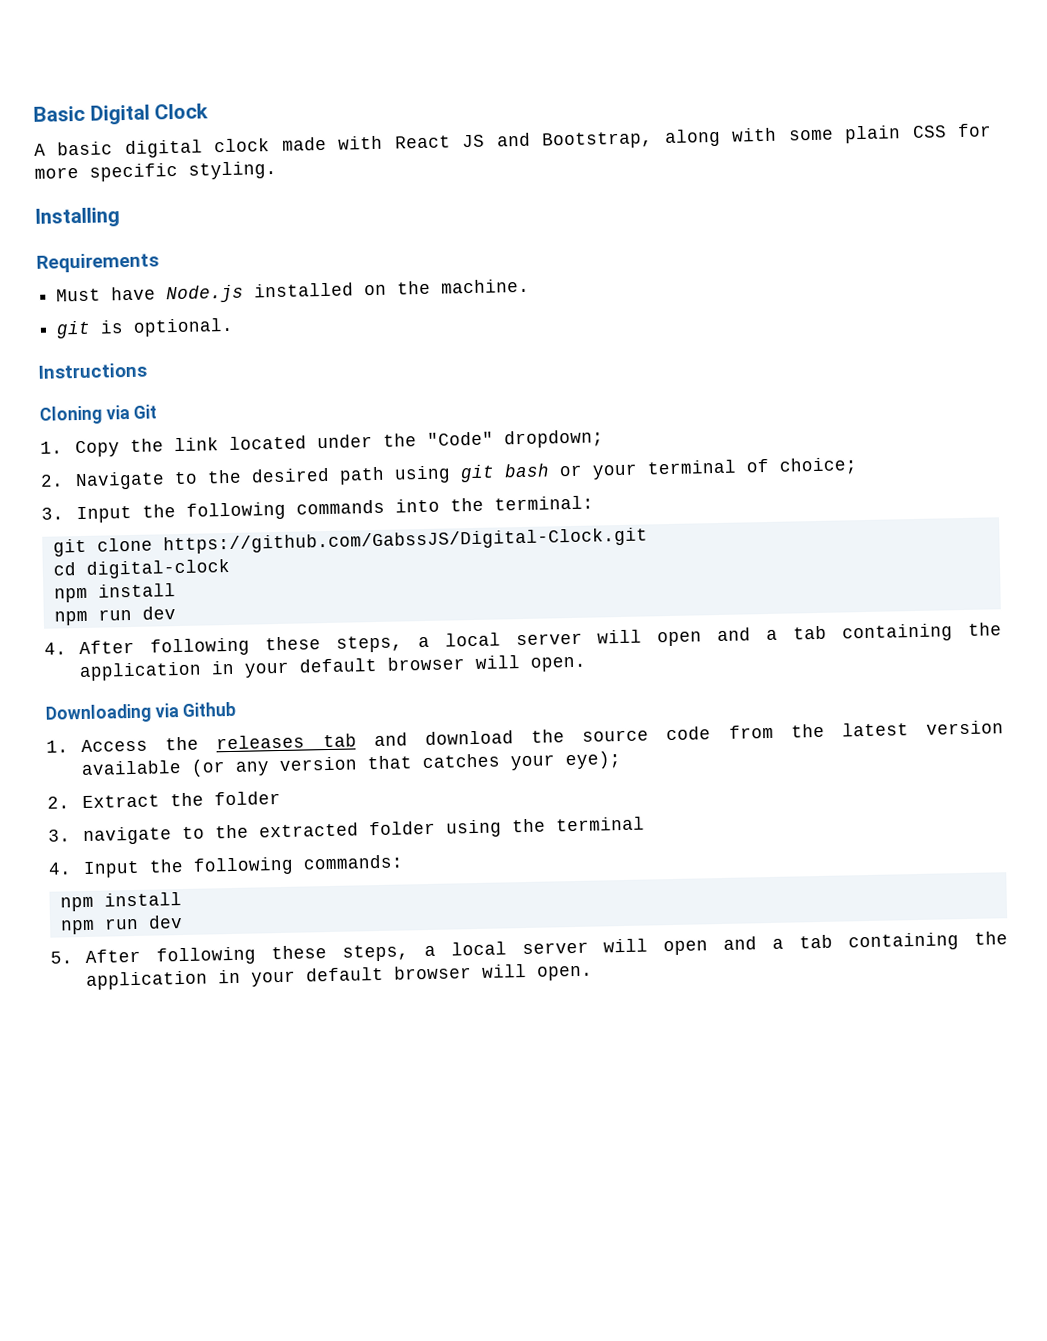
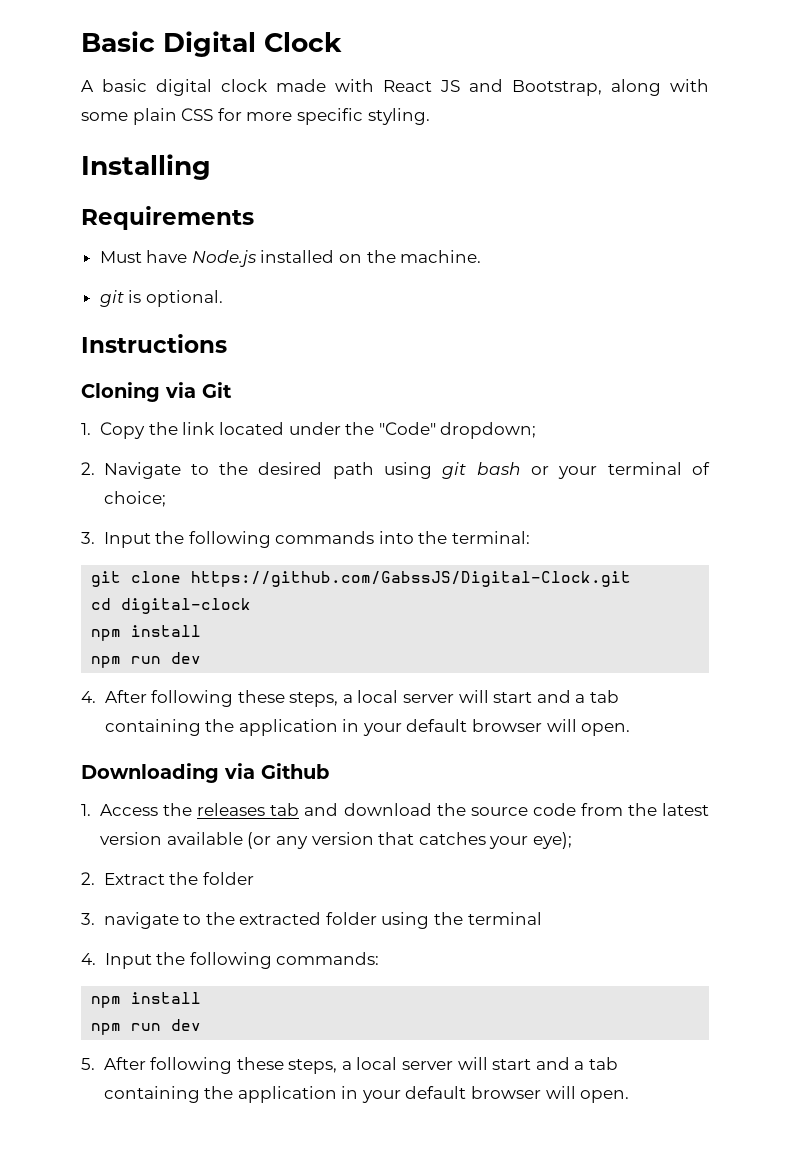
[657,631,703,647] open -> [493,692,533,703] start
[663,940,709,956] open -> [492,1059,532,1070] start

